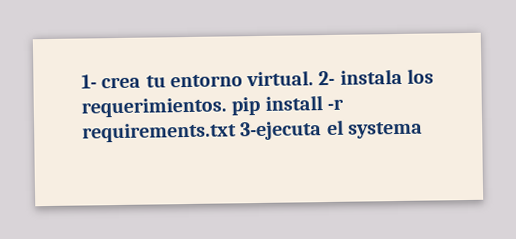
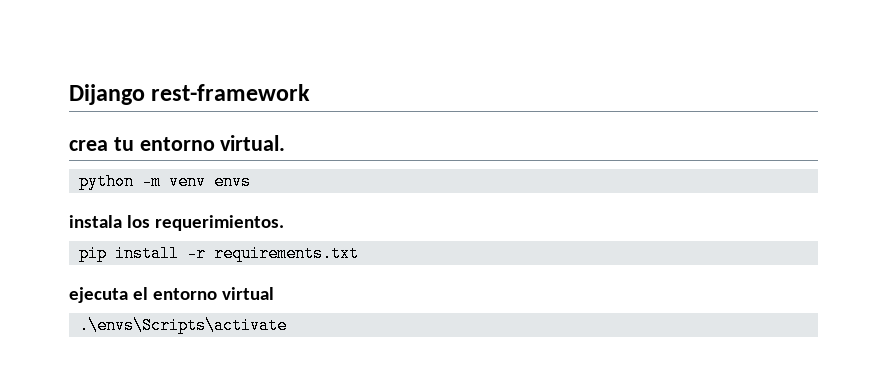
[81,74,97,89] 1- -> [69,84,311,105] Dijango rest-framework //
[318,70,336,86] 2- -> [79,173,252,190] // python -m venv envs //
(227, 107) none -> (285, 223) //
[240,119,423,141] 3-ejecuta el systema -> [69,287,275,303] [79,317,288,334] // ejecuta el entorno virtual // .\envs\Scripts\activate

